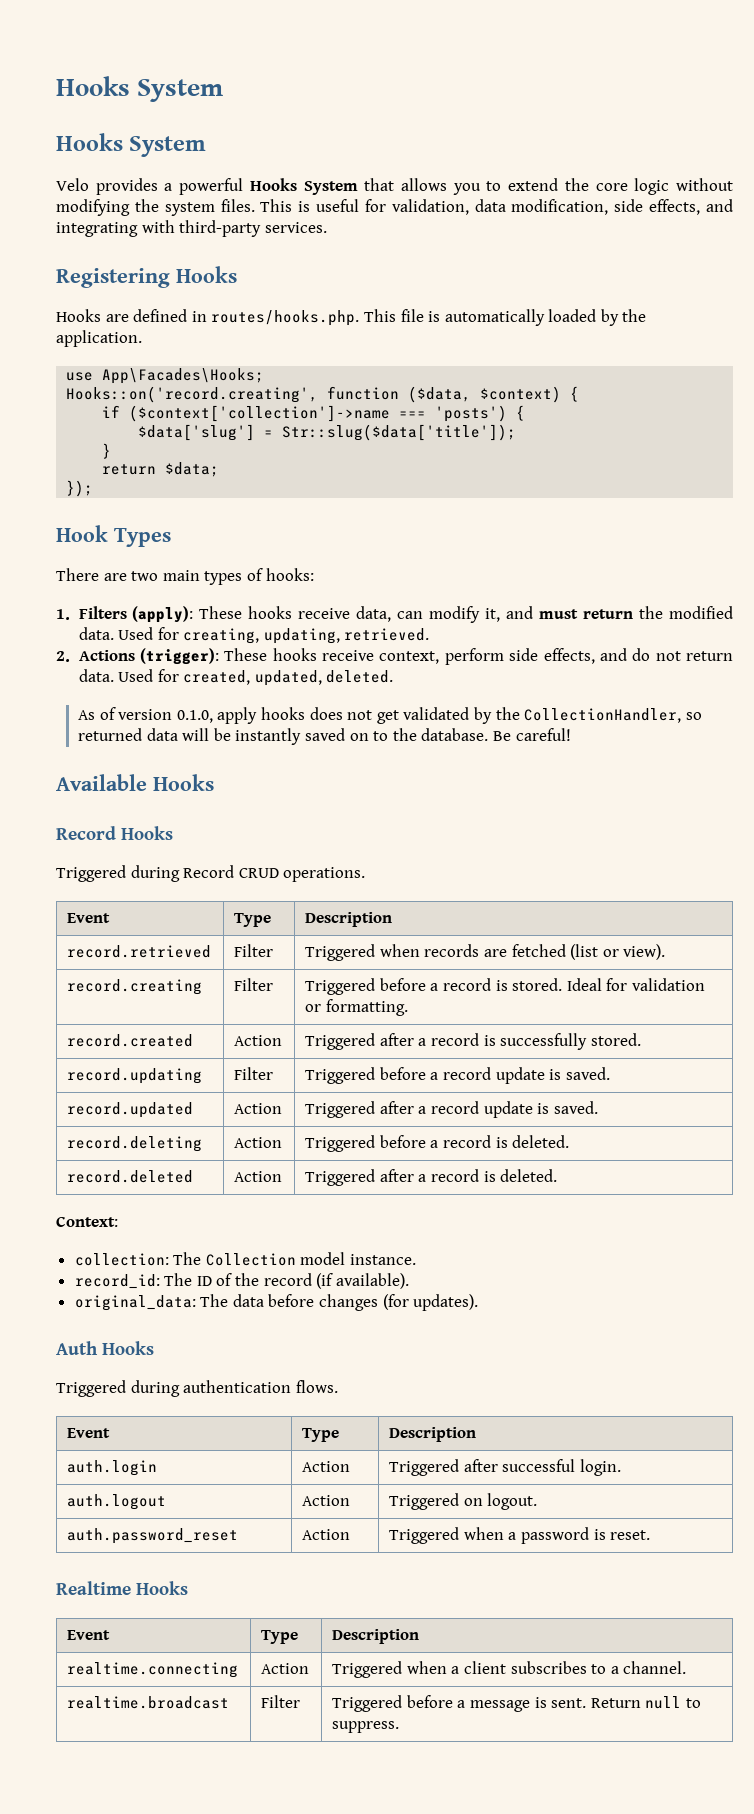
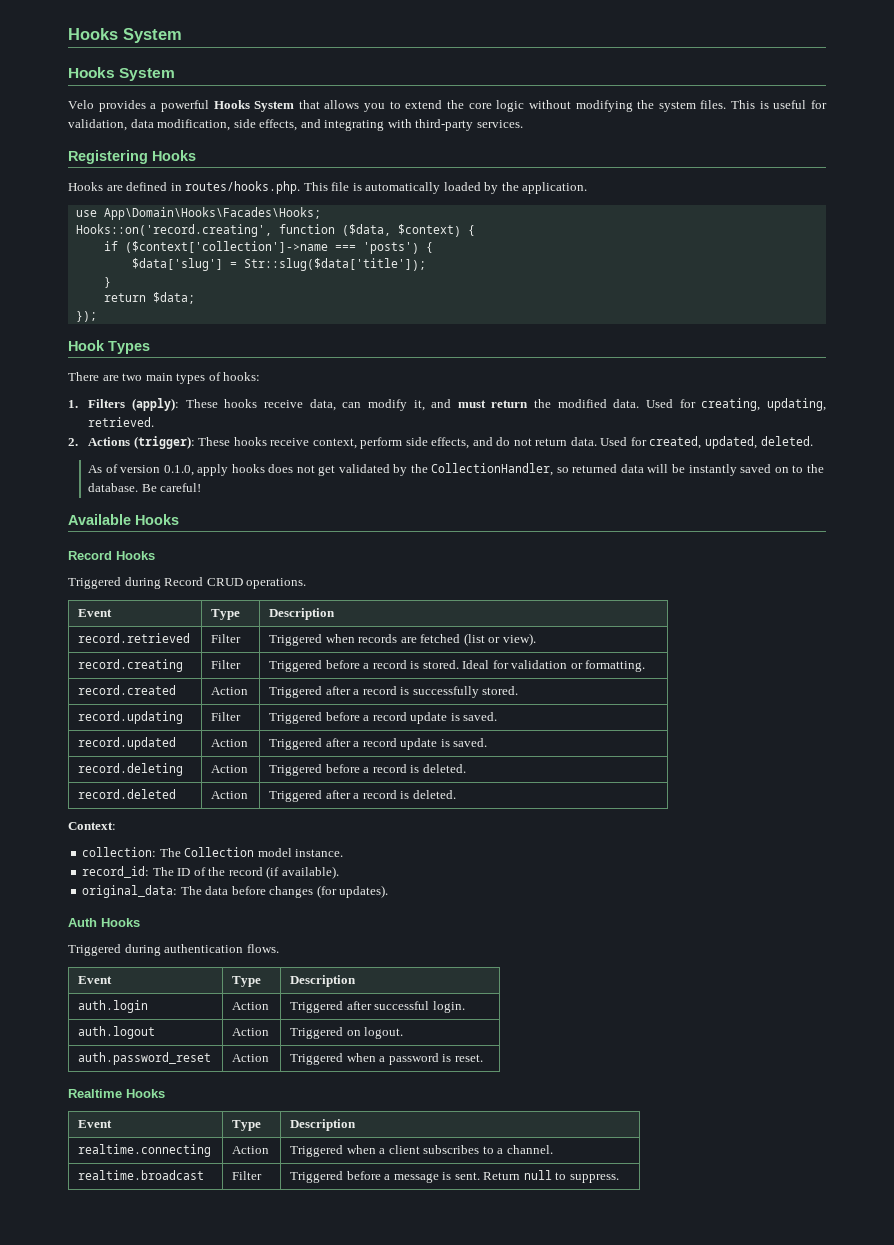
[102,368,265,384] App\Facades\Hooks; -> [103,207,321,220] App\Domain\Hooks\Facades\Hooks;

